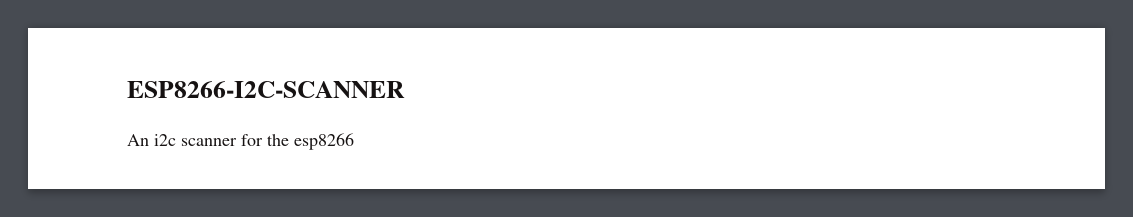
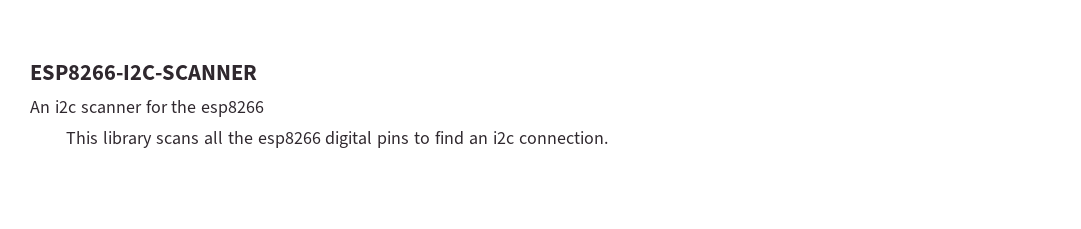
(354, 141) none -> [66,131,608,148] // This library scans all the esp8266 digital pins to find an i2c connection.

